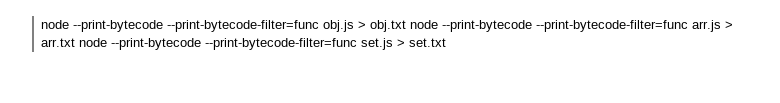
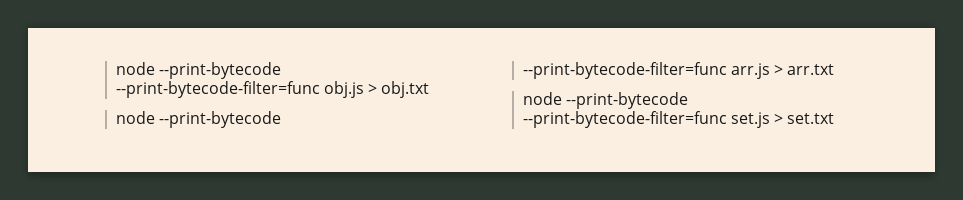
(407, 26) none -> (430, 89) //
(76, 42) none -> (835, 69) //

